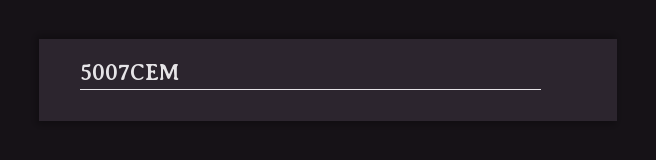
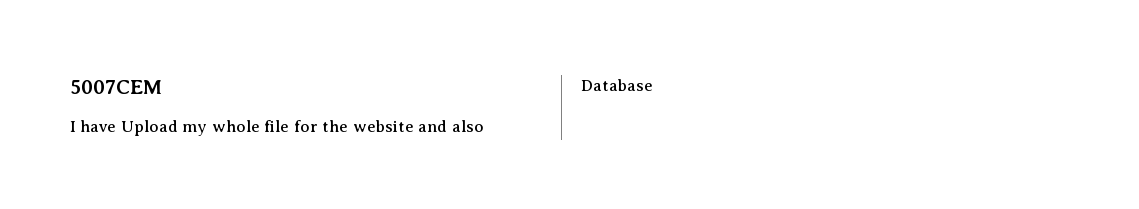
(179, 72) none -> [70,120,484,136] [581,79,653,91] // I have Upload my whole file for the website and also Database

